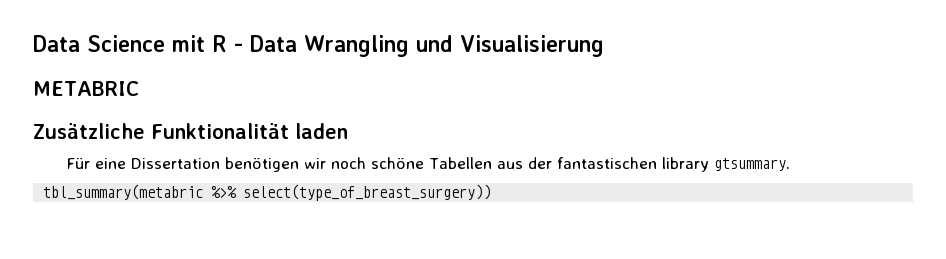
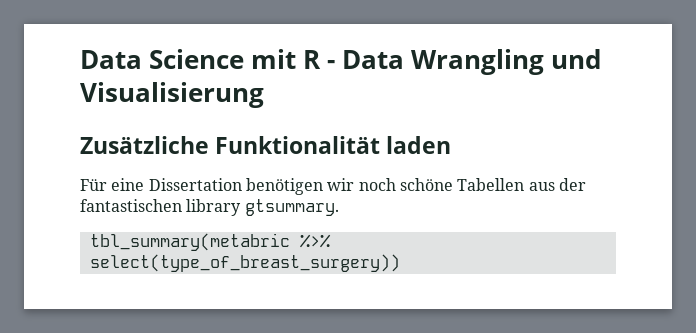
[33,81,139,96] // METABRIC -> (264, 95) none

